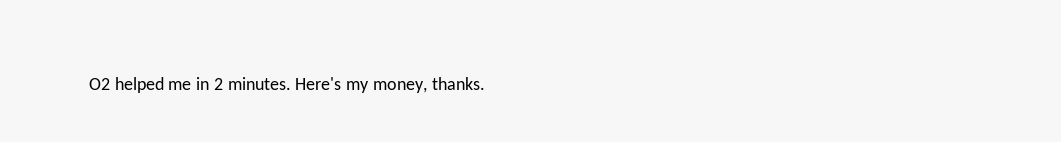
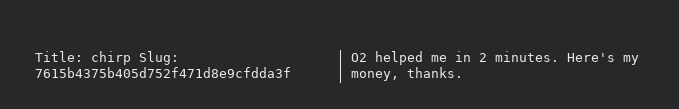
(89, 84) none -> [35,51,179,65] [35,67,291,78] Title: chirp Slug: 7615b4375b405d752f471d8e9cfdda3f //

